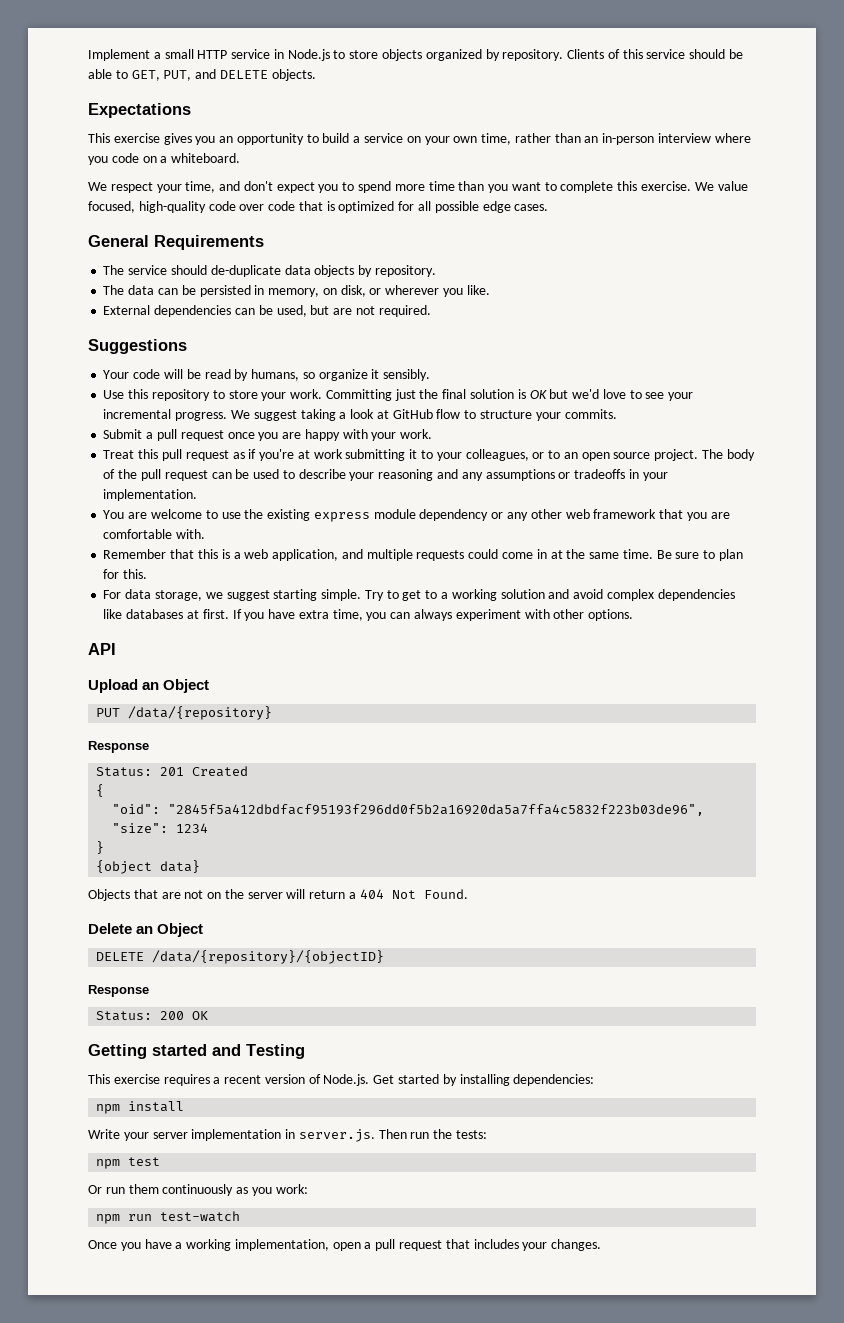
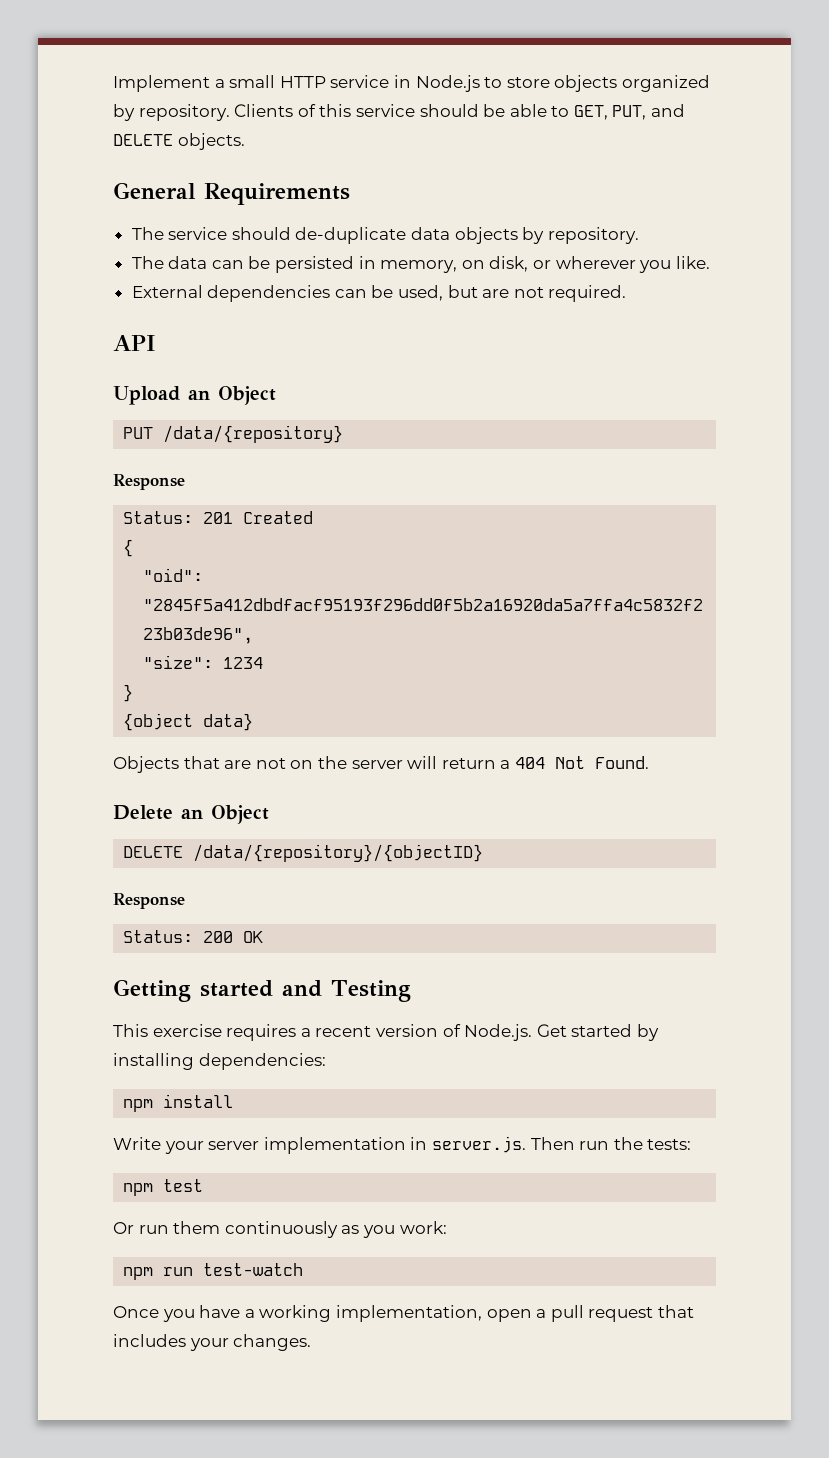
[88,103,191,118] [88,133,751,145] [88,153,241,165] [88,181,748,193] [88,201,549,213] // Expectations // This exercise gives you an opportunity to build a service on your own time, rather than an in-person interview where you code on a whiteboard. // We respect your time, and don't expect you to spend more time than you want to complete this exercise. We value focused, high-quality code over code that is optimized for all possible edge cases. -> (245, 141) none
[88,339,187,354] [103,369,431,381] [103,389,694,401] [103,409,617,421] [103,429,433,441] [103,449,755,461] [103,469,668,481] [103,489,198,501] [103,509,730,522] [103,529,206,539] [103,549,743,561] [103,569,148,579] [103,589,735,601] [103,609,634,621] // Suggestions // Your code will be read by humans, so organize it sensibly. // Use this repository to store your work. Committing just the final solution is OK but we'd love to see your incremental progress. We suggest taking a look at GitHub flow to structure your commits. // Submit a pull request once you are happy with your work. // Treat this pull request as if you're at work submitting it to your colleagues, or to an open source project. The body of the pull request can be used to describe your reasoning and any assumptions or tradeoffs in your implementation. // You are welcome to use the existing express module dependency or any other web framework that you are comfortable with. // Remember that this is a web application, and multiple requests could come in at the same time. Be sure to plan for this. // For data storage, we suggest starting simple. Try to get to a working solution and avoid complex dependencies like databases at first. If you have extra time, you can always experiment with other options. -> (627, 293) none

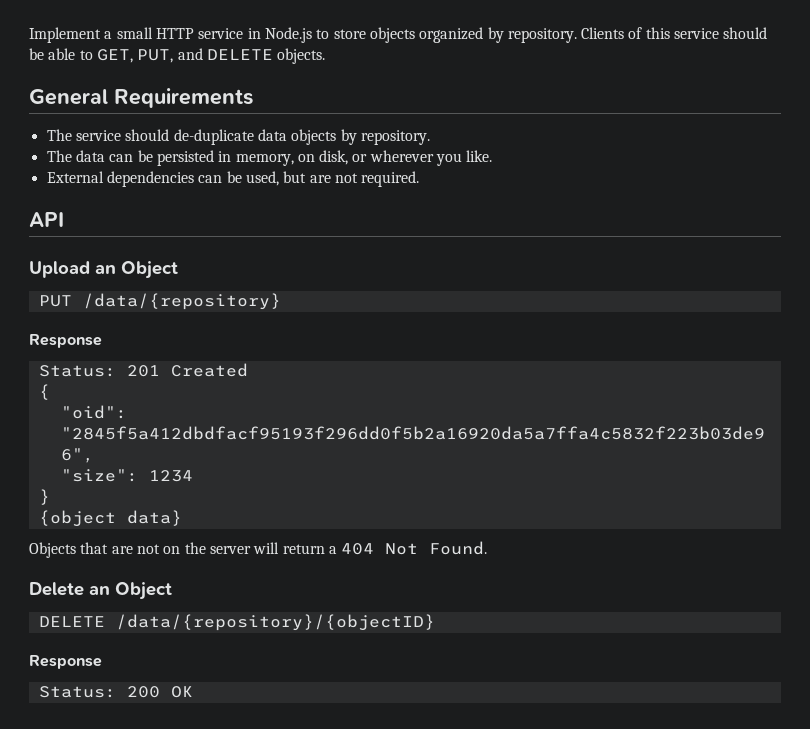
[113,979,411,1002] [113,1024,659,1041] [113,1053,326,1070] [123,1094,234,1112] [113,1136,692,1154] [123,1179,204,1196] [113,1221,447,1238] [123,1263,304,1280] [113,1305,694,1322] [113,1334,312,1351] // Getting started and Testing // This exercise requires a recent version of Node.js. Get started by installing dependencies: // npm install // Write your server implementation in server.js. Then run the tests: // npm test // Or run them continuously as you work: // npm run test-watch // Once you have a working implementation, open a pull request that includes your changes. -> (193, 692) none

